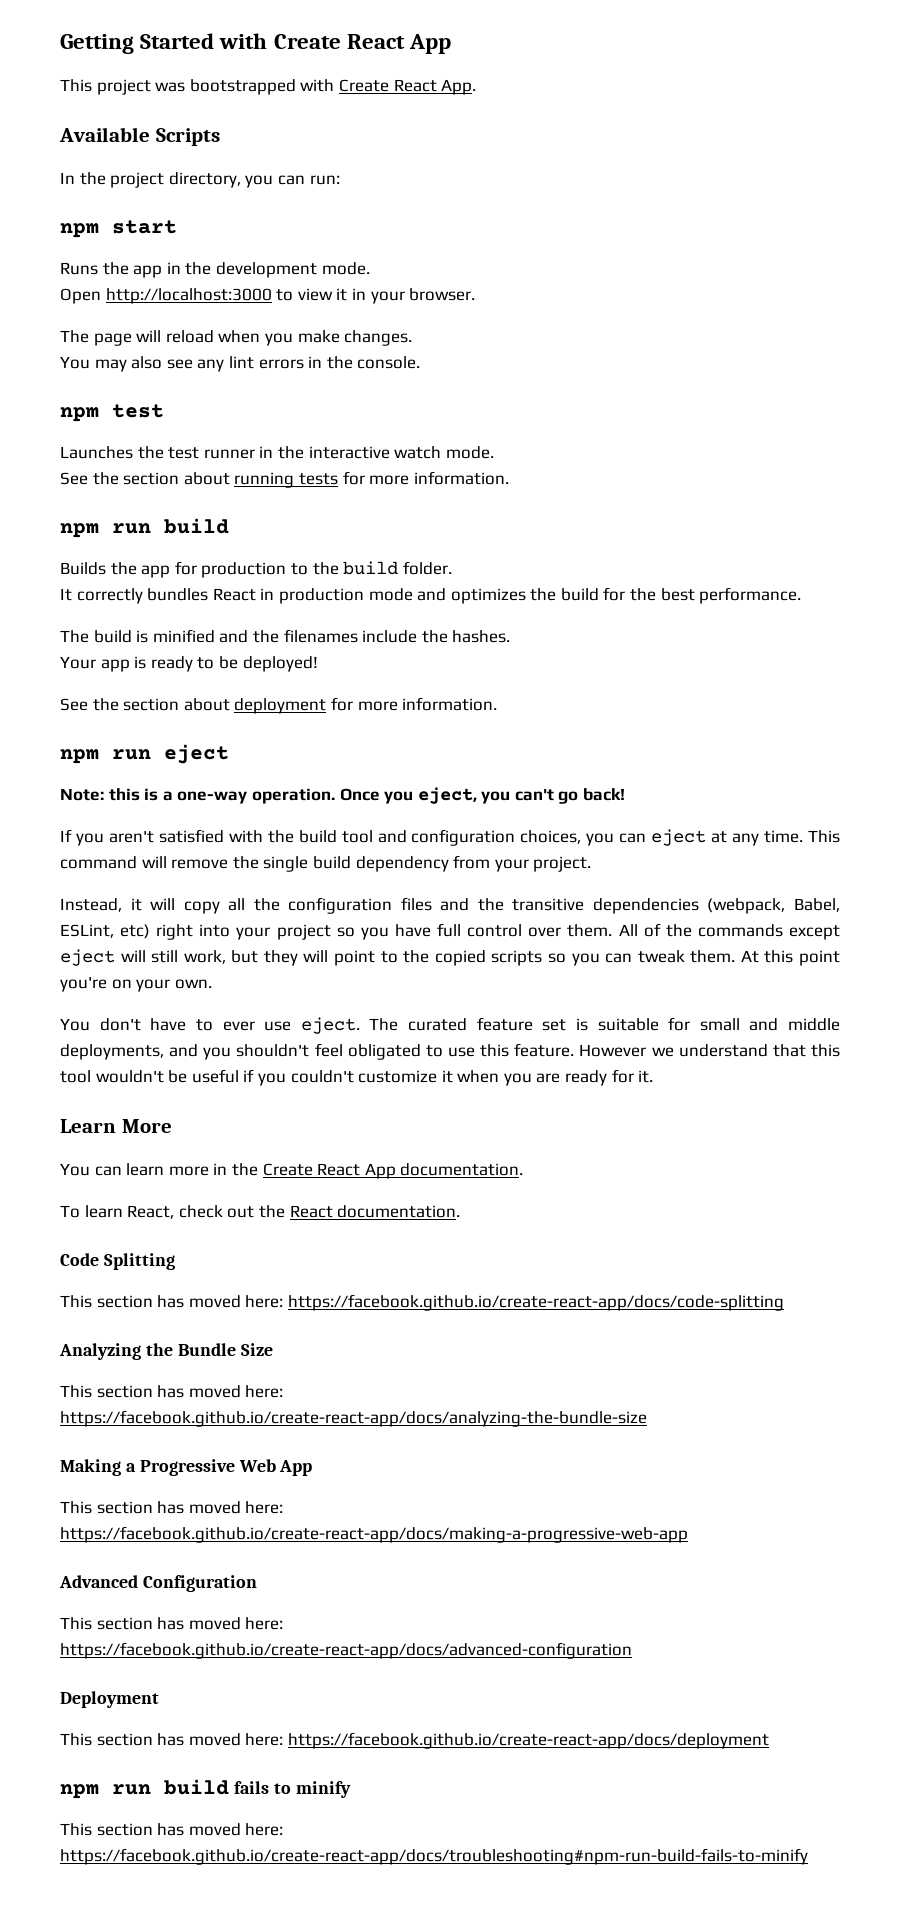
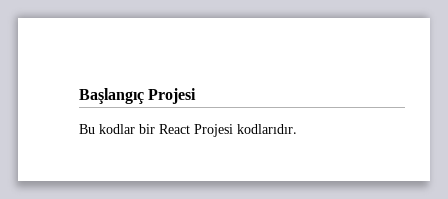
[60,33,452,54] [60,79,477,95] [59,127,220,146] [60,172,340,188] [60,220,177,238] [60,262,370,278] [60,288,476,304] [60,330,413,346] [60,356,421,372] [60,404,164,422] [60,446,494,459] [60,471,509,488] [60,518,229,538] [60,561,452,578] [60,587,802,604] [60,629,511,643] [60,656,318,672] [60,697,498,714] [60,744,229,764] [60,787,626,804] [60,829,840,846] [60,855,592,872] [60,897,841,914] [60,923,841,940] [60,949,840,966] [60,976,212,992] [60,1017,840,1034] [60,1043,840,1060] [60,1069,654,1086] [60,1119,172,1133] [60,1163,524,1179] [60,1205,461,1219] [60,1253,175,1270] [60,1294,784,1311] [59,1343,273,1360] [60,1385,284,1398] [60,1410,647,1427] [60,1459,313,1476] [60,1501,284,1514] [60,1526,688,1543] [59,1575,257,1592] [60,1617,284,1630] [60,1642,632,1659] [60,1691,159,1708] [60,1732,769,1749] [60,1779,351,1799] [60,1823,284,1836] [60,1848,808,1865] Getting Started with Create React App // This project was bootstrapped with Create React App. // Available Scripts // In the project directory, you can run: // npm start // Runs the app in the development mode. // Open http://localhost:3000 to view it in your browser. // The page will reload when you make changes. // You may also see any lint errors in the console. // npm test // Launches the test runner in the interactive watch mode. // See the section about running tests for more information. // npm run build // Builds the app for production to the build folder. // It correctly bundles React in production mode and optimizes the build for the best performance. // The build is minified and the filenames include the hashes. // Your app is ready to be deployed! // See the section about deployment for more information. // npm run eject // Note: this is a one-way operation. Once you eject, you can't go back! // If you aren't satisfied with the build tool and configuration choices, you can eject at any time. This command will remove the single build dependency from your project. // Instead, it will copy all the configuration files and the transitive dependencies (webpack, Babel, ESLint, etc) right into your project so you have full control over them. All of the commands except eject will still work, but they will point to the copied scripts so you can tweak them. At this point you're on your own. // You don't have to ever use eject. The curated feature set is suitable for small and middle deployments, and you shouldn't feel obligated to use this feature. However we understand that this tool wouldn't be useful if you couldn't customize it when you are ready for it. // Learn More // You can learn more in the Create React App documentation. // To learn React, check out the React documentation. // Code Splitting // This section has moved here: https://facebook.github.io/create-react-app/docs/code-splitting // Analyzing the Bundle Size // This section has moved here: https://facebook.github.io/create-react-app/docs/analyzing-the-bundle-size // Making a Progressive Web App // This section has moved here: https://facebook.github.io/create-react-app/docs/making-a-progressive-web-app // Advanced Configuration // This section has moved here: https://facebook.github.io/create-react-app/docs/advanced-configuration // Deployment // This section has moved here: https://facebook.github.io/create-react-app/docs/deployment // npm run build fails to minify // This section has moved here: https://facebook.github.io/create-react-app/docs/troubleshooting#npm-run-build-fails-to-minify -> [79,88,197,104] [79,124,297,137] Başlangıç Projesi // Bu kodlar bir React Projesi kodlarıdır.

